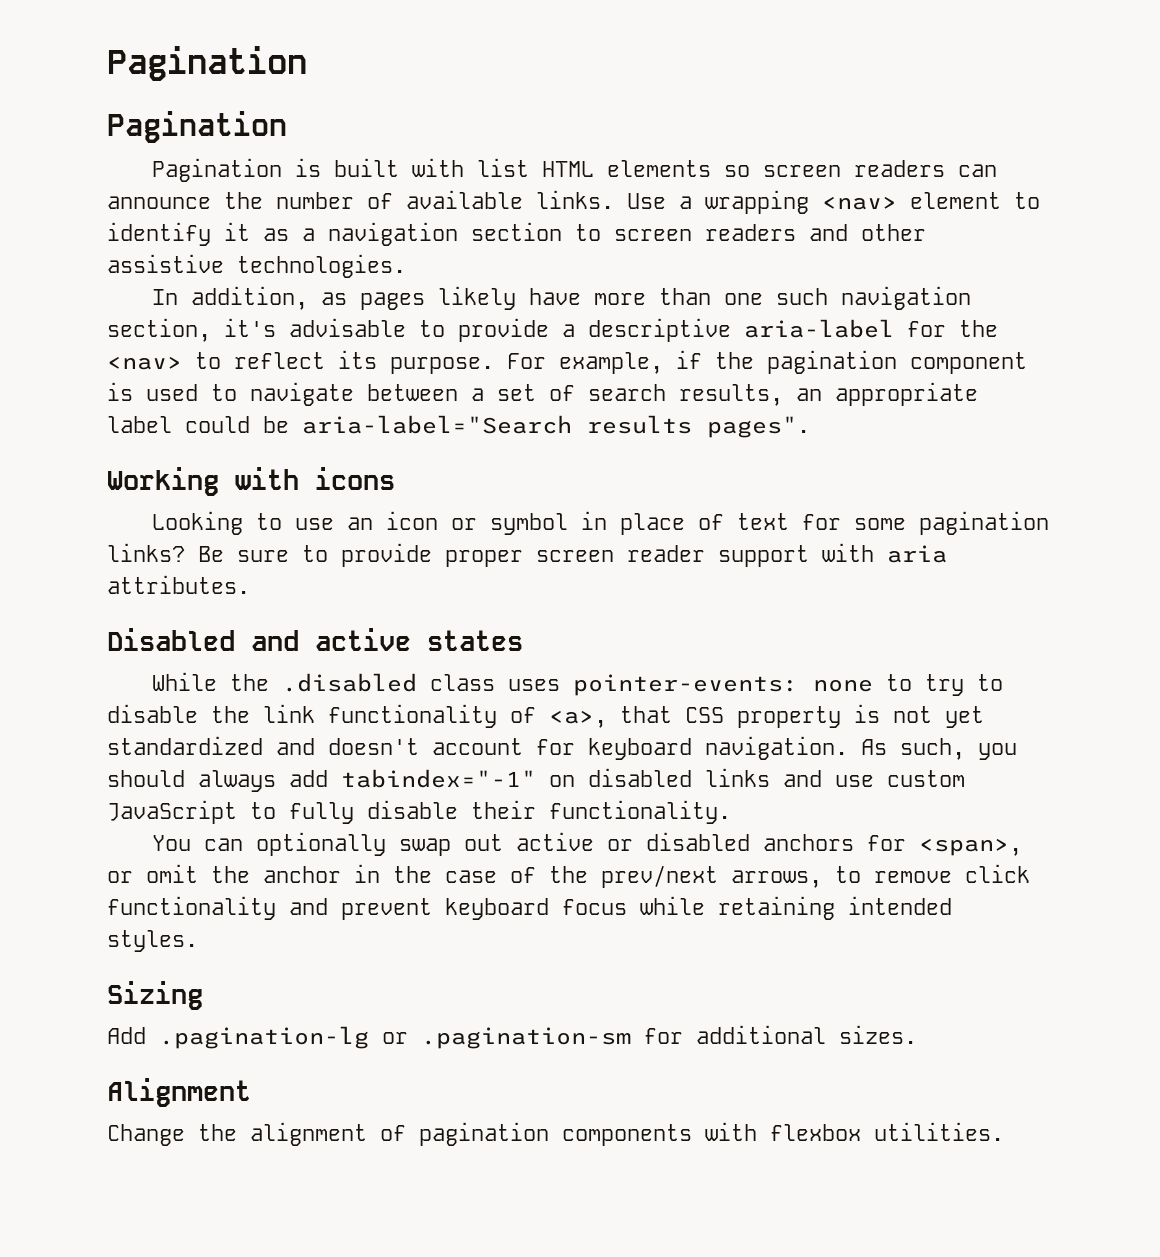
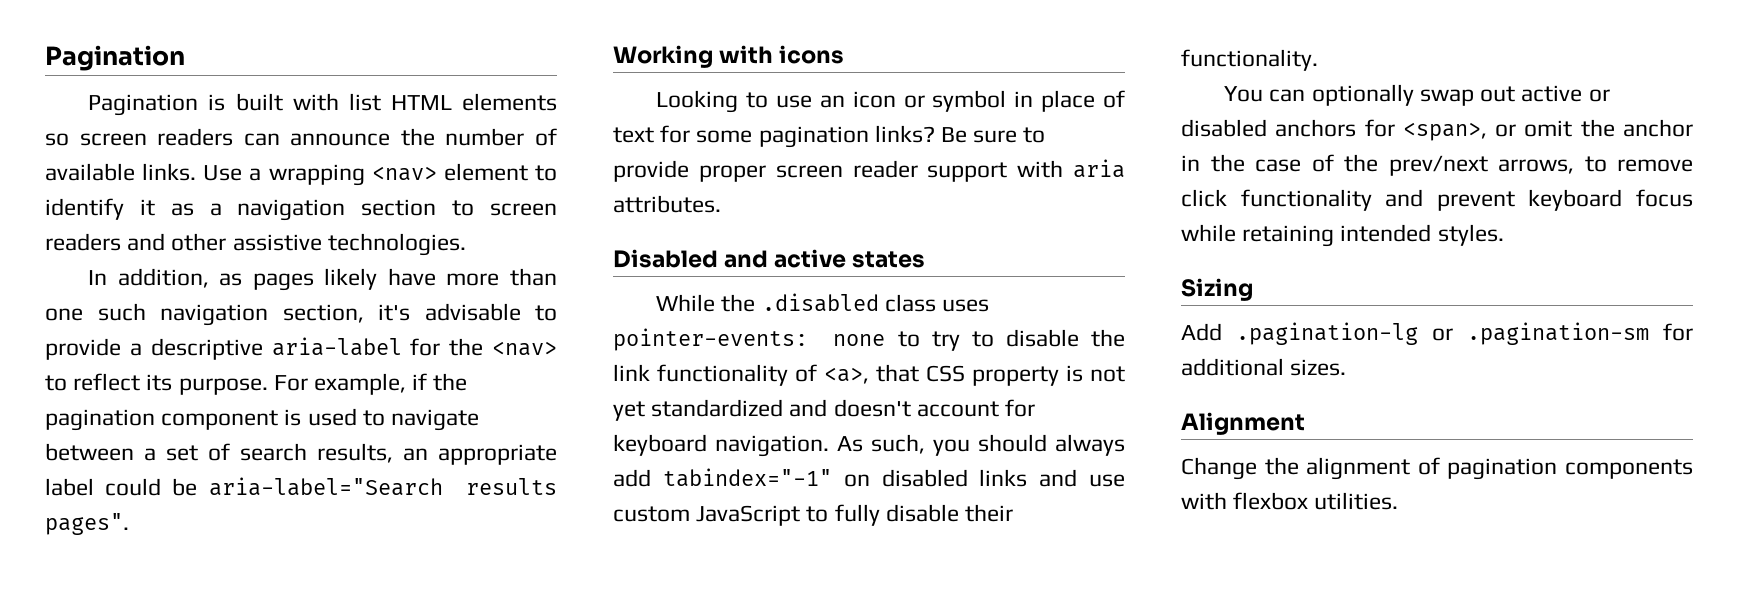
[107,46,307,81] [107,111,287,143] [151,158,282,182] Pagination // Pagination // Pagination -> [45,45,185,71] [88,94,199,116] Pagination // Pagination

